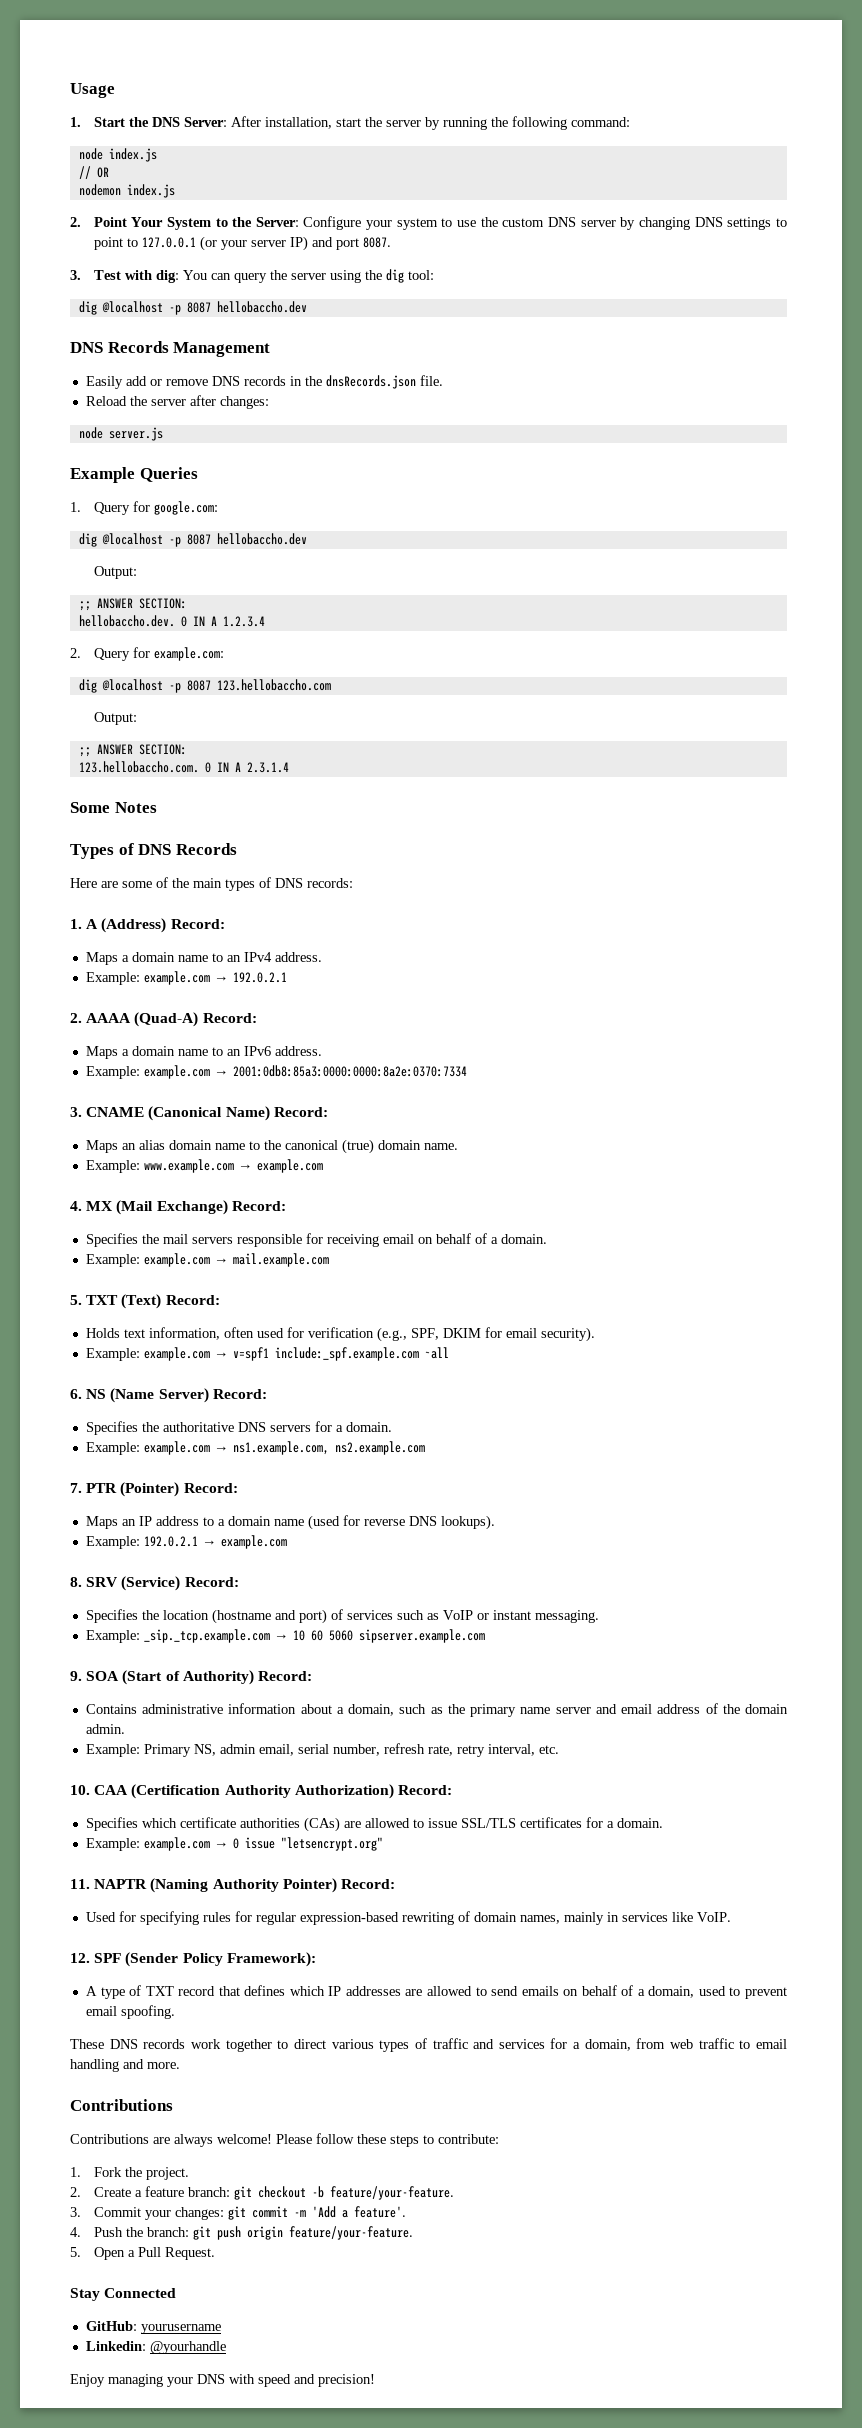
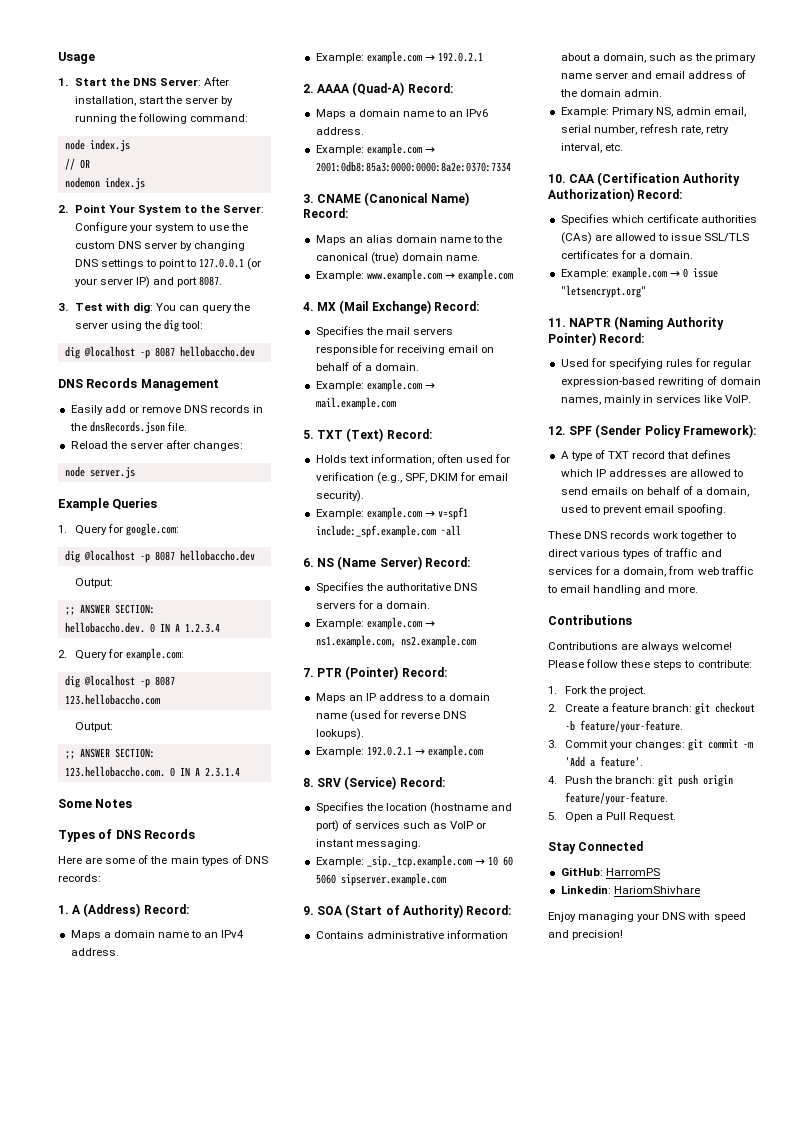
[140,2324,221,2334] yourusername -> [605,868,660,876] HarromPS
[149,2341,226,2354] @yourhandle -> [613,886,700,894] HariomShivhare

